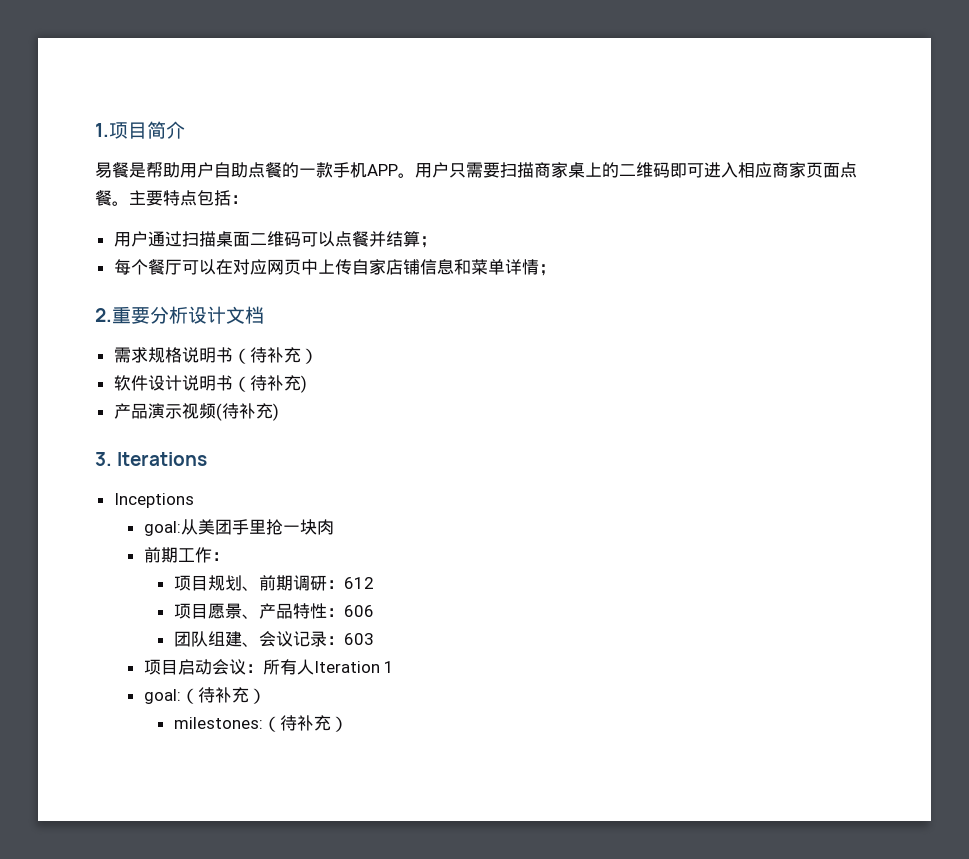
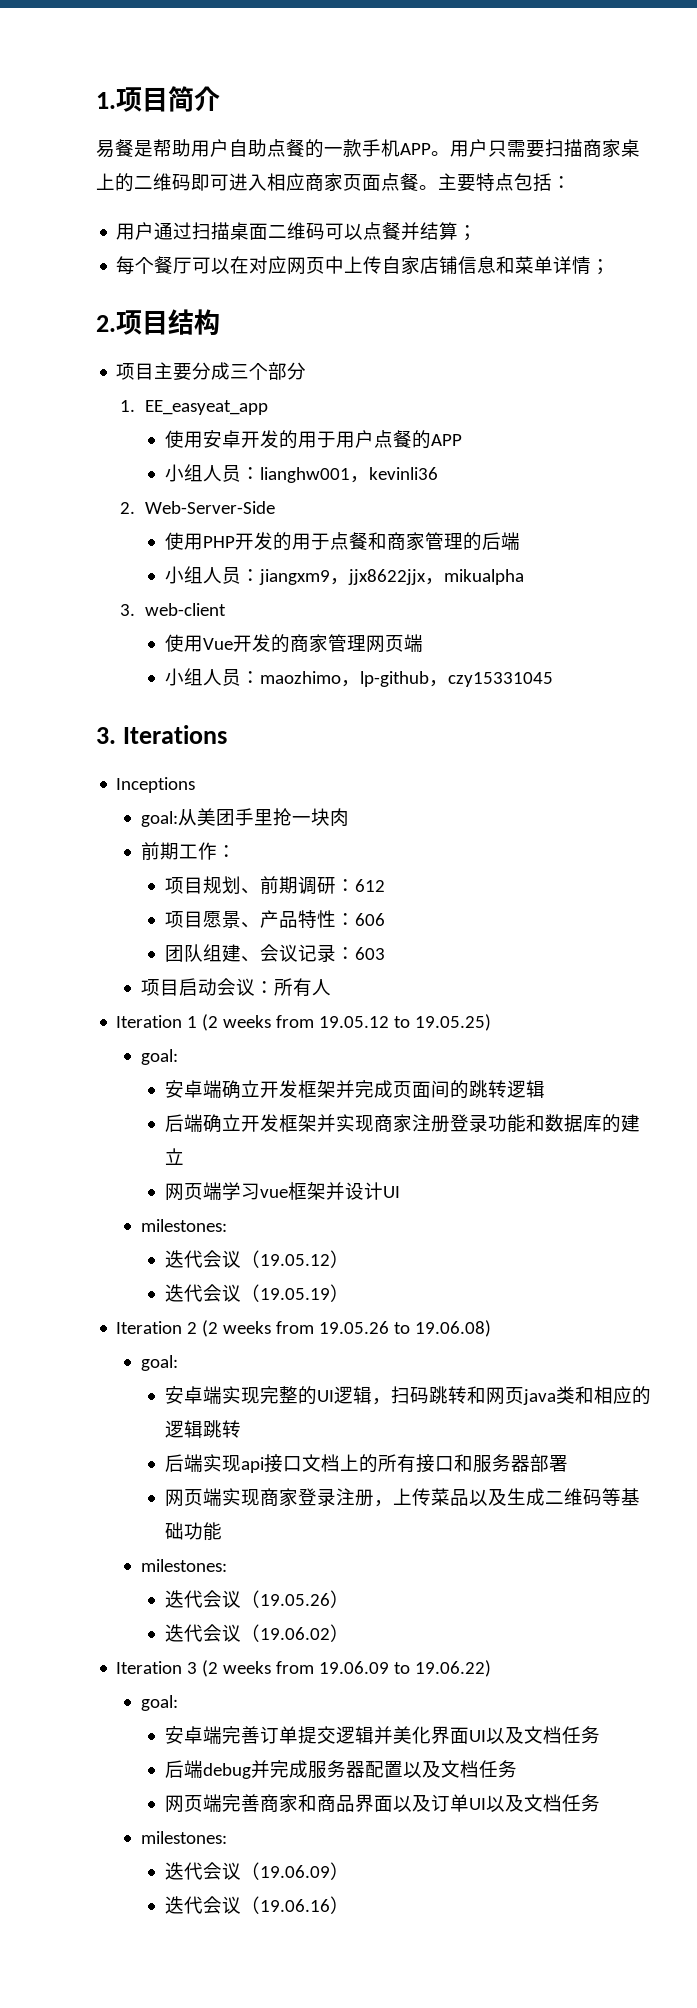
[112,306,264,324] [113,347,318,364] [113,375,307,393] [113,403,279,421] 重要分析设计文档 // 需求规格说明书（待补充） // 软件设计说明书（待补充) // 产品演示视频(待补充) -> [116,309,220,335] [116,362,307,381] [120,400,268,415] [164,430,462,449] [164,464,438,483] [120,501,275,514] [164,532,520,551] [164,566,524,585] [120,603,226,616] [164,634,423,653] [164,668,553,687] 项目结构 // 项目主要分成三个部分 // 1. EE_easyeat_app // 使用安卓开发的用于用户点餐的APP // 小组人员：lianghw001，kevinli36 // 2. Web-Server-Side // 使用PHP开发的用于点餐和商家管理的后端 // 小组人员：jiangxm9，jjx8622jjx，mikualpha // 3. web-client // 使用Vue开发的商家管理网页端 // 小组人员：maozhimo，lp-github，czy15331045
(314, 667) none -> (331, 987) //
[143,687,266,704] [173,715,331,732] // goal:（待补充） // milestones:（待补充 -> [202,1014,492,1031] [140,1049,178,1065] [164,1080,545,1099] [164,1114,640,1133] [164,1148,184,1165] [164,1182,400,1201] [140,1219,227,1232] [164,1250,349,1268] [164,1284,349,1302] [116,1320,492,1337] [140,1355,178,1371] [164,1386,651,1405] [164,1420,241,1438] [164,1454,568,1473] [164,1488,640,1507] [164,1522,222,1541] [140,1559,227,1572] [164,1590,349,1608] [164,1624,349,1642] [116,1660,492,1677] [140,1695,178,1711] [164,1726,600,1745] [164,1760,517,1779] [164,1794,600,1813] [140,1831,227,1844] [164,1862,349,1880] [164,1896,330,1914] (2 weeks from 19.05.12 to 19.05.25) // goal: // 安卓端确立开发框架并完成页面间的跳转逻辑 // 后端确立开发框架并实现商家注册登录功能和数据库的建立 // 网页端学习vue框架并设计UI // milestones: // 迭代会议（19.05.12） // 迭代会议（19.05.19） // Iteration 2 (2 weeks from 19.05.26 to 19.06.08) // goal: // 安卓端实现完整的UI逻辑，扫码跳转和网页java类和相应的逻辑跳转 // 后端实现api接口文档上的所有接口和服务器部署 // 网页端实现商家登录注册，上传菜品以及生成二维码等基础功能 // milestones: // 迭代会议（19.05.26） // 迭代会议（19.06.02） // Iteration 3 (2 weeks from 19.06.09 to 19.06.22) // goal: // 安卓端完善订单提交逻辑并美化界面UI以及文档任务 // 后端debug并完成服务器配置以及文档任务 // 网页端完善商家和商品界面以及订单UI以及文档任务 // milestones: // 迭代会议（19.06.09） // 迭代会议（19.06.16

